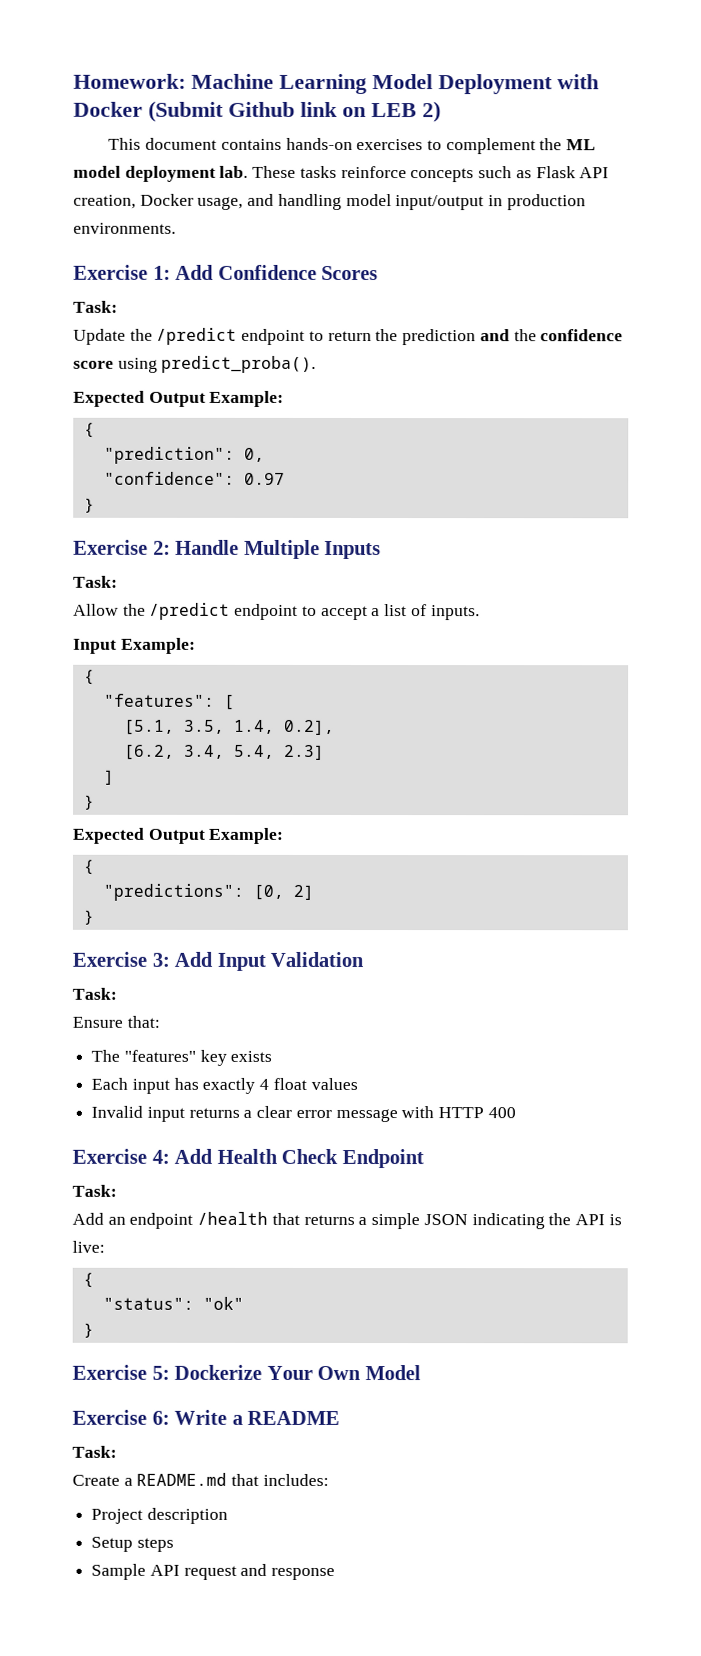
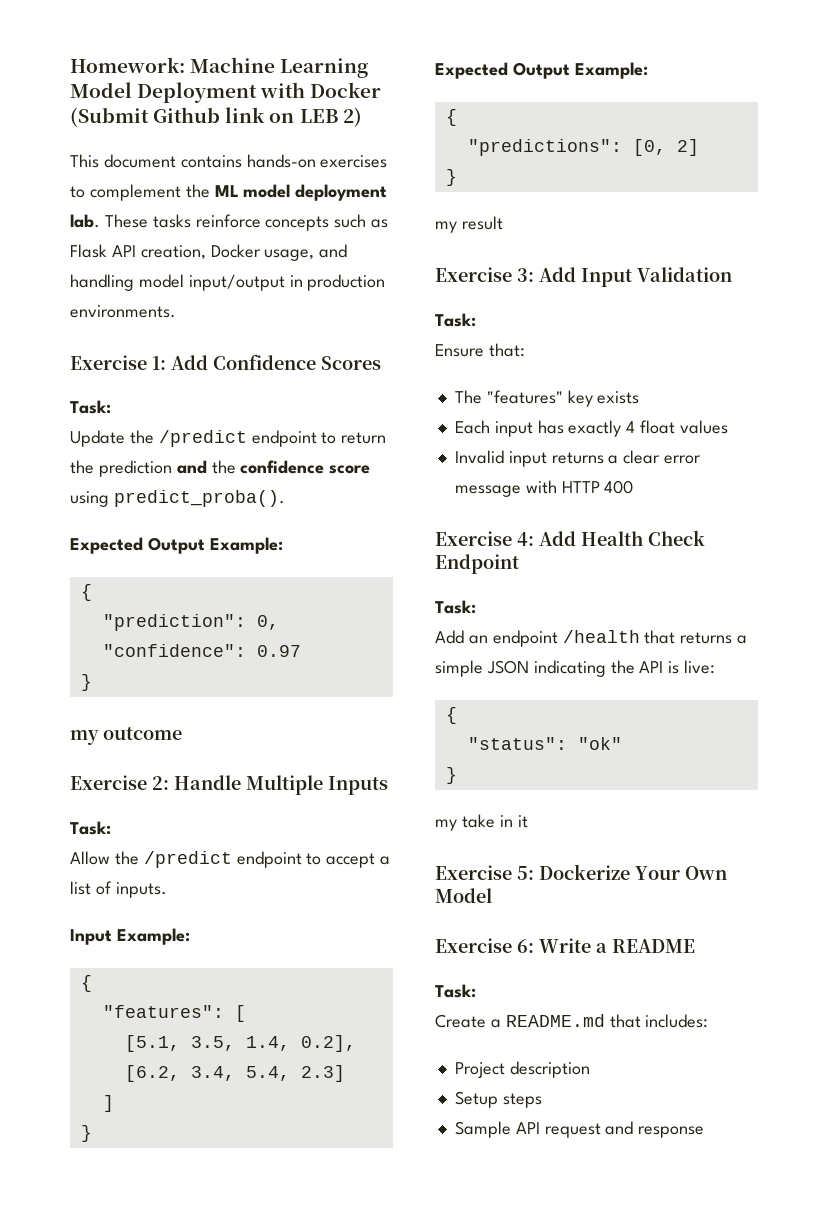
(95, 505) none -> [70,727,182,745] // my outcome
(94, 917) none -> [435,216,503,233] // my result
(94, 1330) none -> [435,814,528,831] // my take in it

